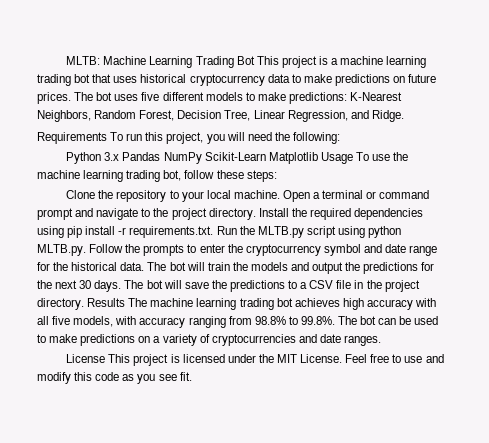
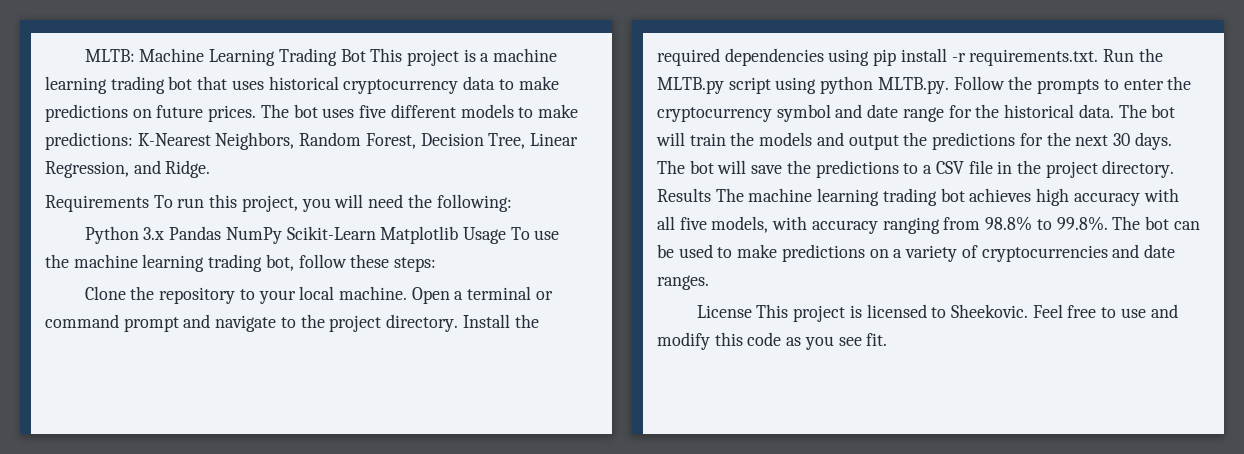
[227,354,343,363] under the MIT License. -> [931,304,1029,318] to Sheekovic.

